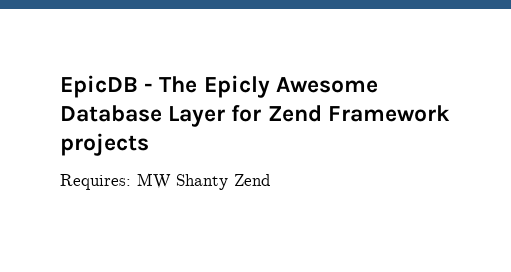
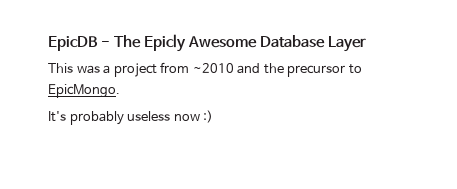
[231,105,450,122] [60,133,149,156] [60,173,270,190] for Zend Framework projects // Requires: MW Shanty Zend -> [48,62,362,77] [48,84,120,98] [48,110,214,125] // This was a project from ~2010 and the precursor to EpicMongo. // It's probably useless now :)

